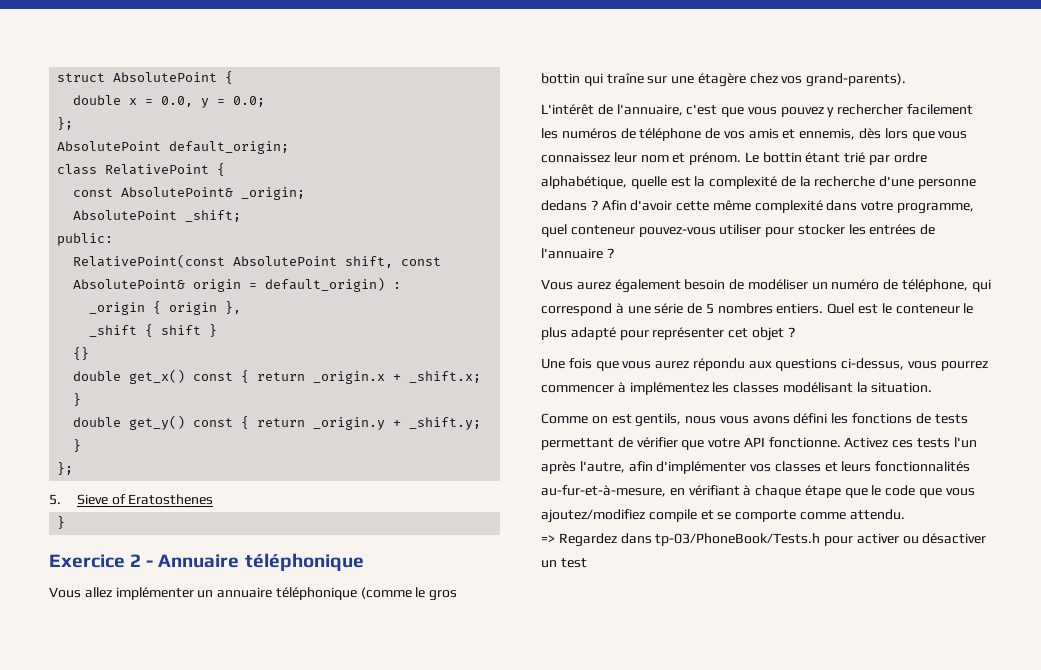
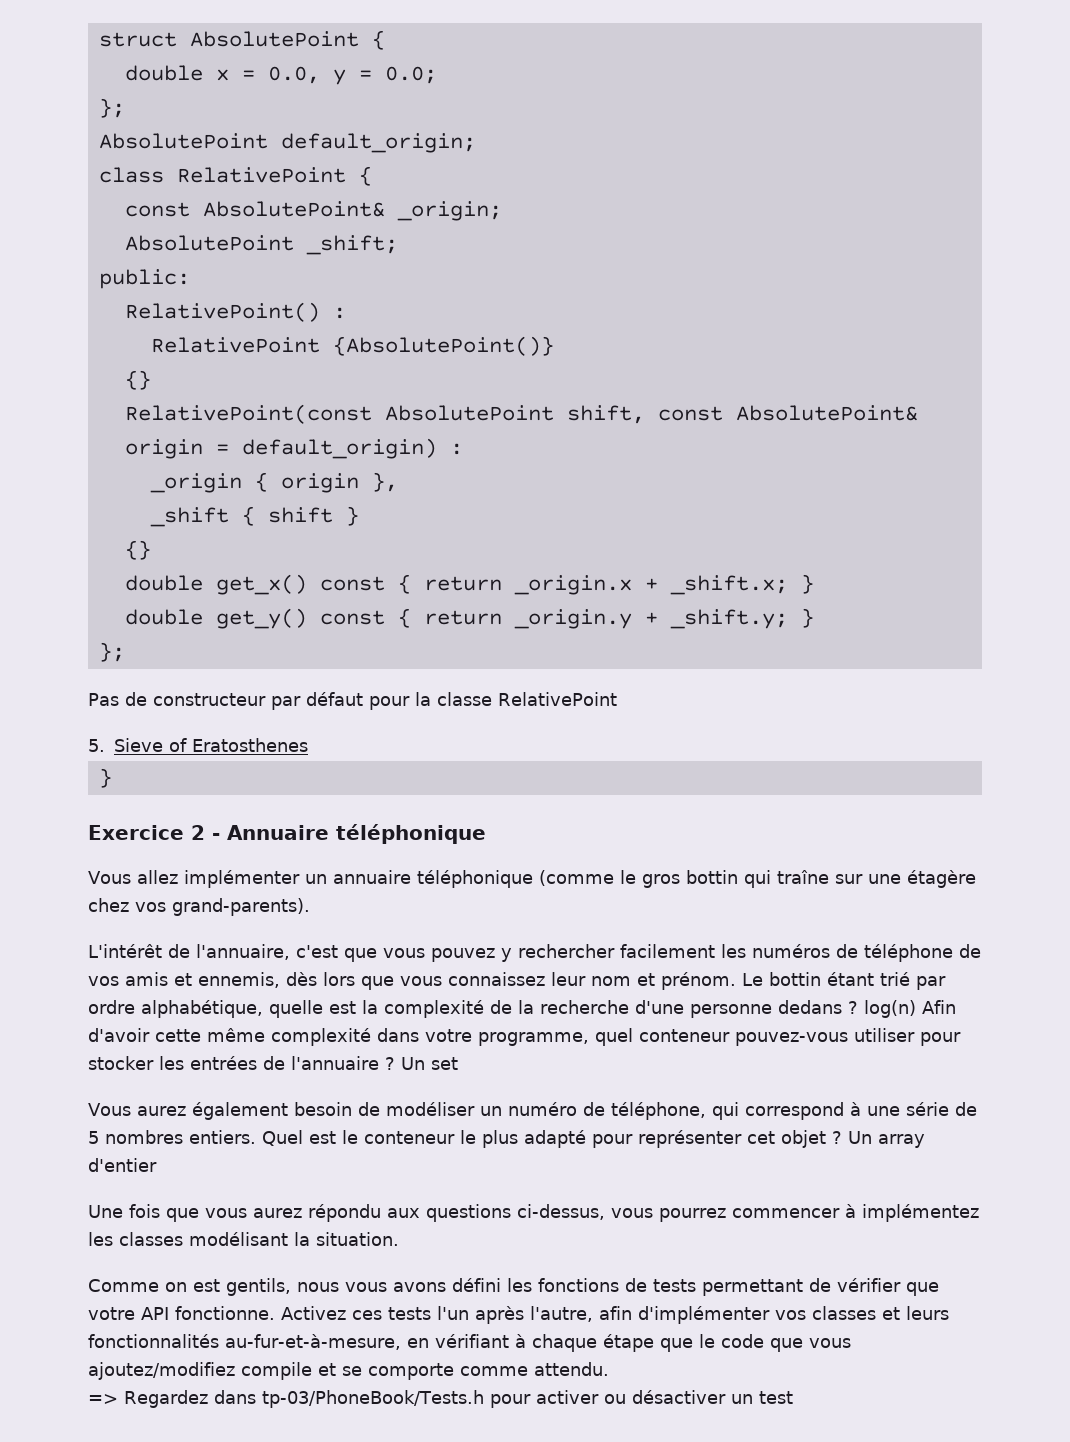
(114, 239) none -> [124,302,346,322] [150,336,554,356] [124,370,151,390] // RelativePoint() : // RelativePoint {AbsolutePoint()} // {}
(74, 468) none -> [88,692,617,710] // Pas de constructeur par défaut pour la classe RelativePoint
(598, 205) none -> [864,1000,916,1018] log(n)
(614, 253) none -> [401,1057,458,1070] Un set
(795, 332) none -> [848,1131,925,1148] [88,1158,157,1172] Un array d'entier

